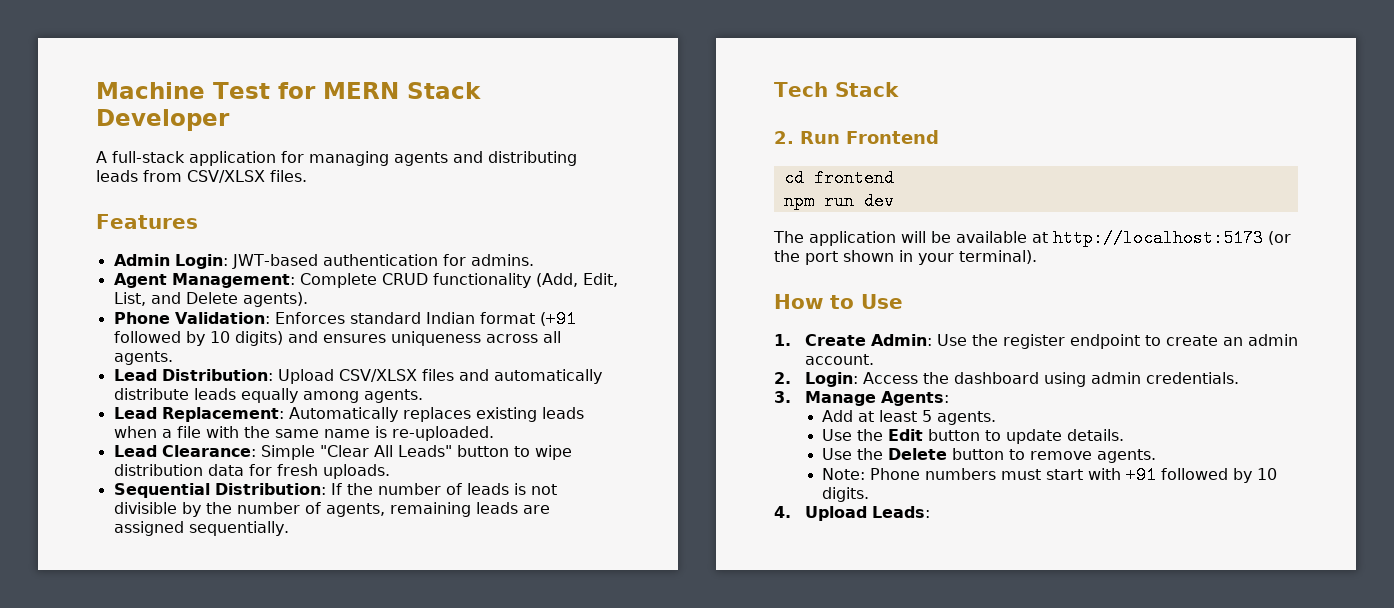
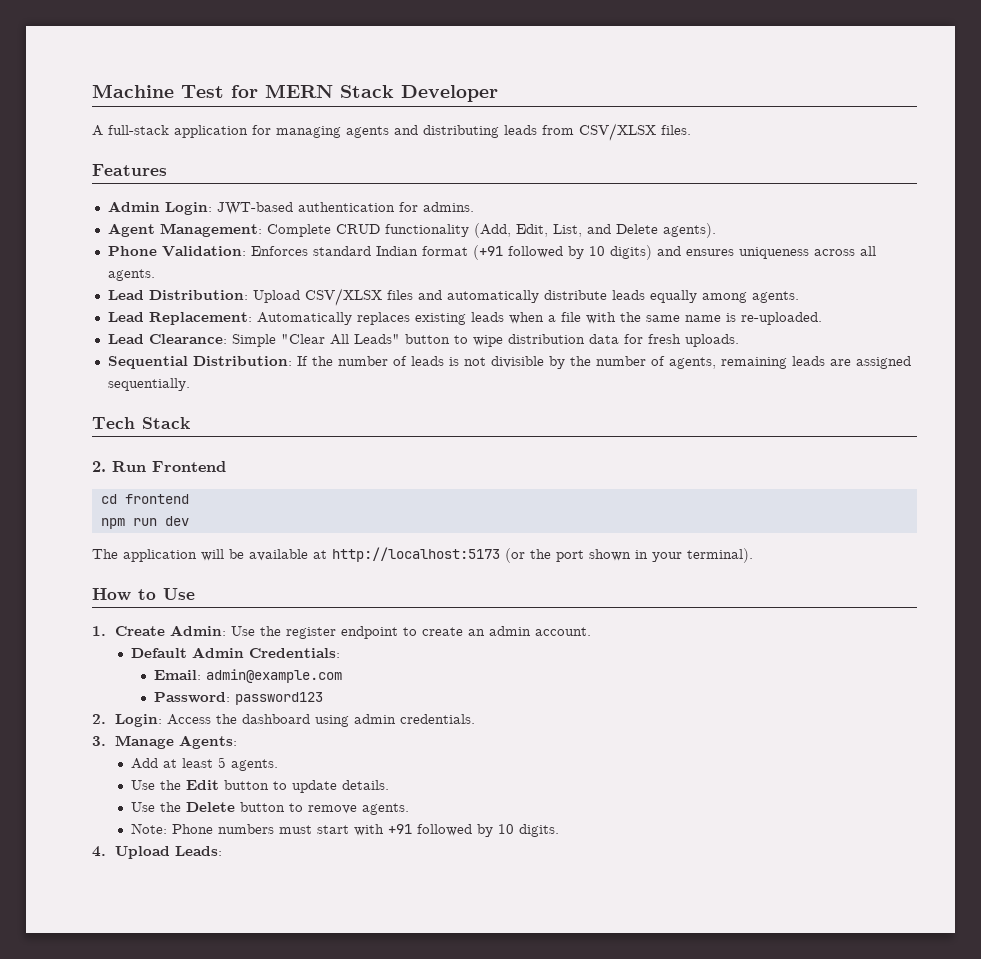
(874, 359) none -> [130,647,340,658] [153,669,342,683] [153,692,323,705] // Default Admin Credentials: // Email: admin@example.com // Password: password123

